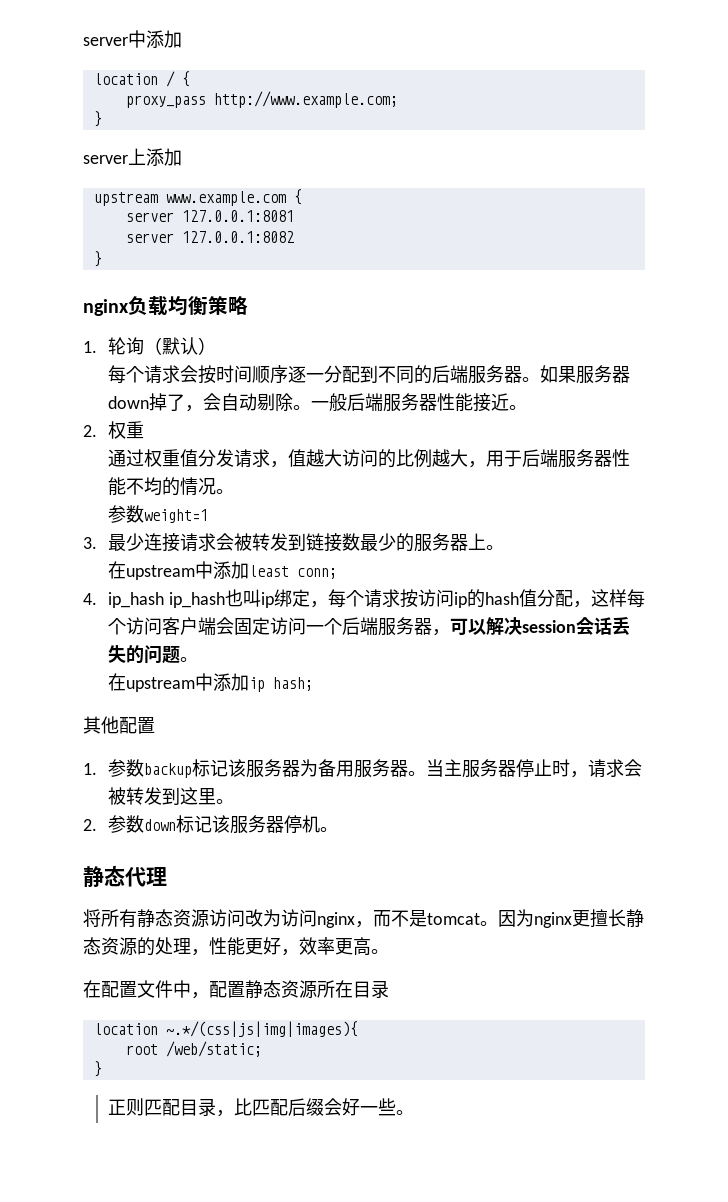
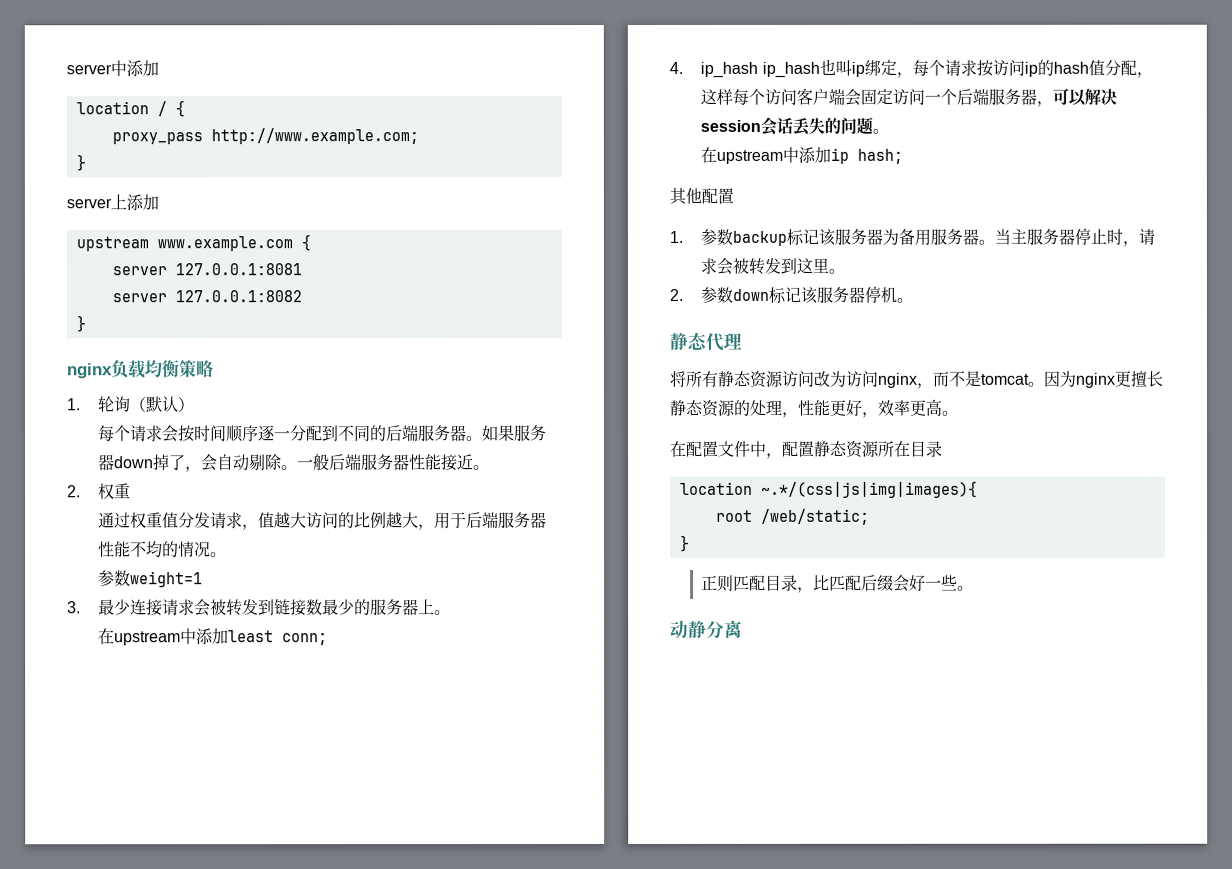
(415, 1112) none -> [670,619,743,639] // 动静分离

